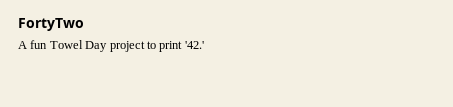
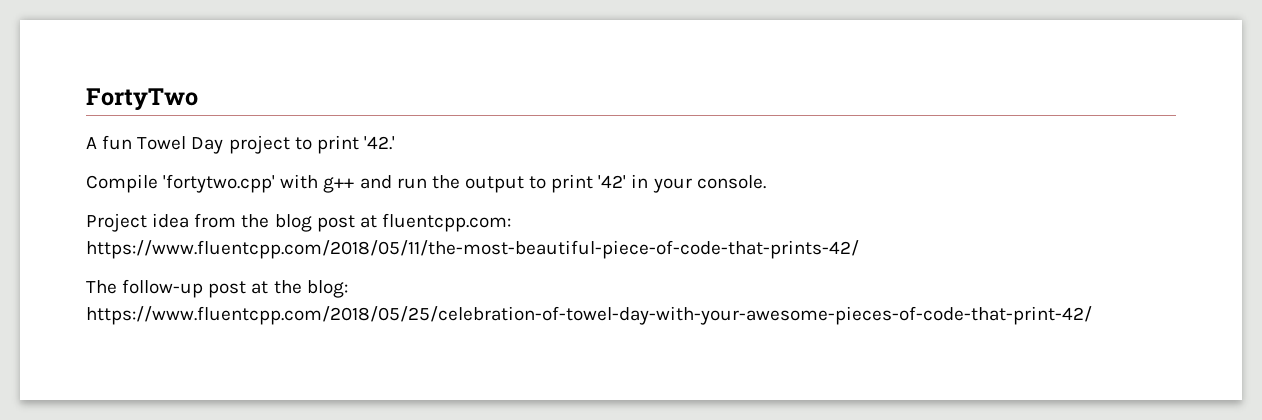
(204, 45) none -> [86,174,766,193] [86,213,511,232] [86,240,859,259] [86,279,348,298] [86,306,1092,325] // Compile 'fortytwo.cpp' with g++ and run the output to print '42' in your console. // Project idea from the blog post at fluentcpp.com: https://www.fluentcpp.com/2018/05/11/the-most-beautiful-piece-of-code-that-prints-42/ // The follow-up post at the blog: https://www.fluentcpp.com/2018/05/25/celebration-of-towel-day-with-your-awesome-pieces-of-code-that-print-42/

